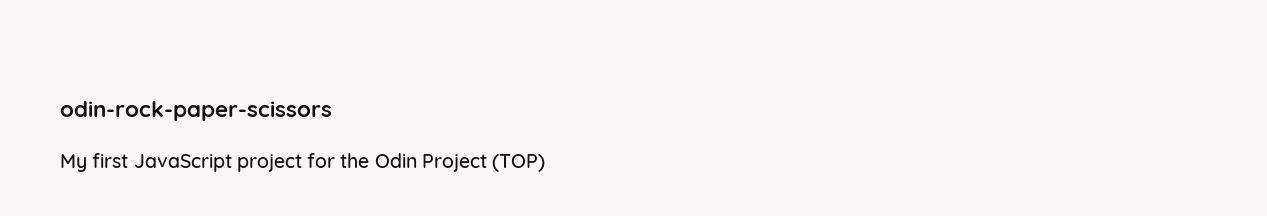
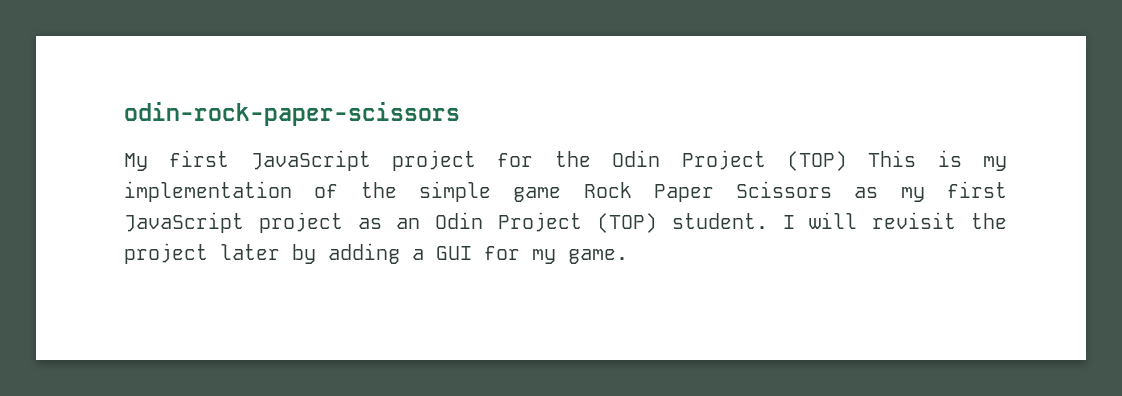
(546, 163) none -> [868,150,1008,171] [124,181,1007,202] [124,212,1008,233] [124,243,628,264] This is my implementation of the simple game Rock Paper Scissors as my first JavaScript project as an Odin Project (TOP) student. I will revisit the project later by adding a GUI for my game.

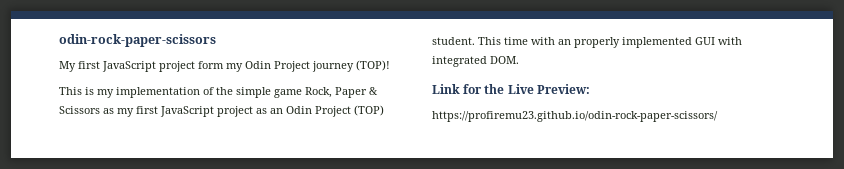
[497,150,847,171] for the Odin Project (TOP) -> [198,60,390,72] form my Odin Project journey (TOP)! //
[583,182,714,202] Rock Paper -> [305,87,378,98] Rock, Paper &
[782,212,1008,229] [124,243,628,264] I will revisit the project later by adding a GUI for my game. -> [478,37,742,48] [432,56,519,67] [432,84,590,94] [432,111,718,122] This time with an properly implemented GUI with integrated DOM. // Link for the Live Preview: // https://profiremu23.github.io/odin-rock-paper-scissors/

